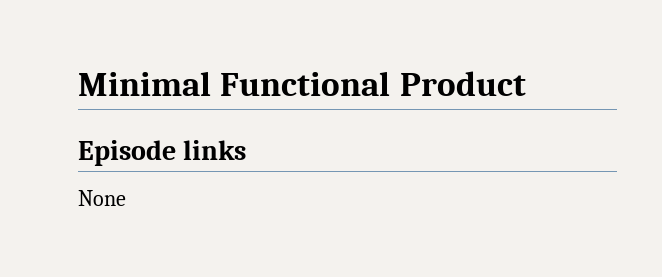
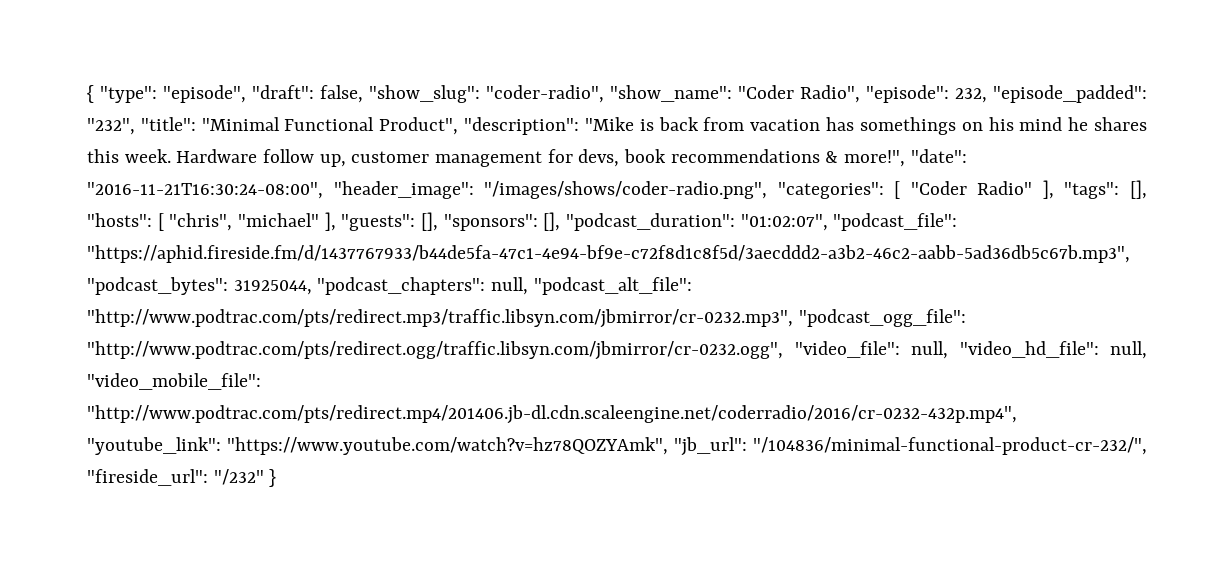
[78,71,526,96] [78,140,247,166] [78,190,126,206] Minimal Functional Product // Episode links // None -> [87,85,1147,103] [87,117,1148,135] [87,149,967,167] [87,180,1147,199] [87,212,958,231] [87,245,1130,263] [87,277,692,295] [87,309,966,328] [87,341,1147,360] [87,373,261,390] [87,405,1017,424] [87,437,1147,456] [87,469,277,487] { "type": "episode", "draft": false, "show_slug": "coder-radio", "show_name": "Coder Radio", "episode": 232, "episode_padded": "232", "title": "Minimal Functional Product", "description": "Mike is back from vacation has somethings on his mind he shares this week. Hardware follow up, customer management for devs, book recommendations & more!", "date": "2016-11-21T16:30:24-08:00", "header_image": "/images/shows/coder-radio.png", "categories": [ "Coder Radio" ], "tags": [], "hosts": [ "chris", "michael" ], "guests": [], "sponsors": [], "podcast_duration": "01:02:07", "podcast_file": "https://aphid.fireside.fm/d/1437767933/b44de5fa-47c1-4e94-bf9e-c72f8d1c8f5d/3aecddd2-a3b2-46c2-aabb-5ad36db5c67b.mp3", "podcast_bytes": 31925044, "podcast_chapters": null, "podcast_alt_file": "http://www.podtrac.com/pts/redirect.mp3/traffic.libsyn.com/jbmirror/cr-0232.mp3", "podcast_ogg_file": "http://www.podtrac.com/pts/redirect.ogg/traffic.libsyn.com/jbmirror/cr-0232.ogg", "video_file": null, "video_hd_file": null, "video_mobile_file": "http://www.podtrac.com/pts/redirect.mp4/201406.jb-dl.cdn.scaleengine.net/coderradio/2016/cr-0232-432p.mp4", "youtube_link": "https://www.youtube.com/watch?v=hz78QOZYAmk", "jb_url": "/104836/minimal-functional-product-cr-232/", "fireside_url": "/232" }

